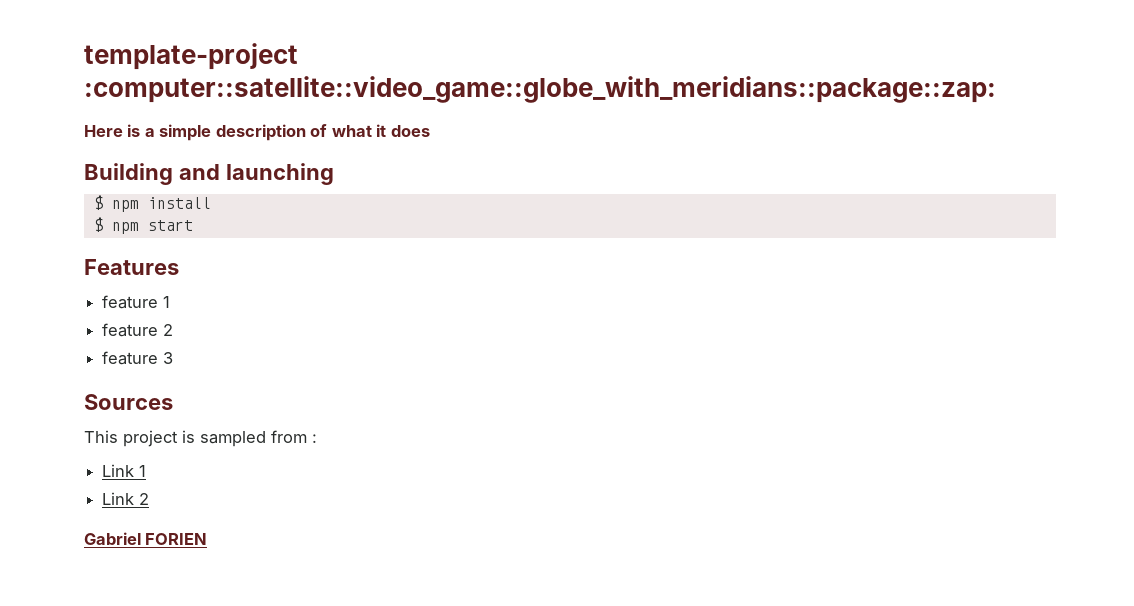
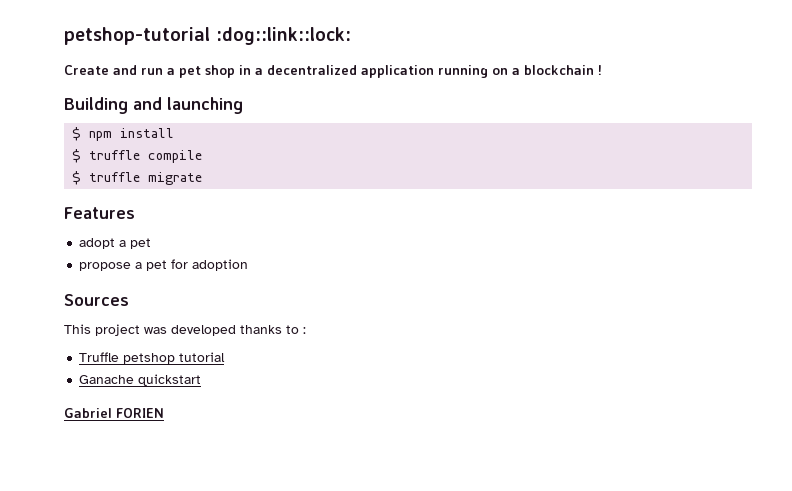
[84,43,298,70] [84,76,996,103] [84,124,430,141] template-project :computer::satellite::video_game::globe_with_meridians::package::zap: // Here is a simple description of what it does -> [64,27,351,45] [64,65,602,78] petshop-tutorial :dog::link::lock: // Create and run a pet shop in a decentralized application running on a blockchain !
[111,220,193,234] [84,259,179,275] [102,295,171,309] [102,323,174,337] [102,351,174,365] [84,394,173,410] [84,430,317,447] [102,464,147,477] [102,492,150,505] npm start // Features // feature 1 // feature 2 // feature 3 // Sources // This project is sampled from : // Link 1 // Link 2 -> [89,150,203,163] [72,171,203,185] [64,207,135,219] [79,238,152,249] [79,259,249,271] [64,294,129,306] [64,324,306,336] [79,352,226,364] [79,374,202,386] truffle compile // $ truffle migrate // Features // adopt a pet // propose a pet for adoption // Sources // This project was developed thanks to : // Truffle petshop tutorial // Ganache quickstart

